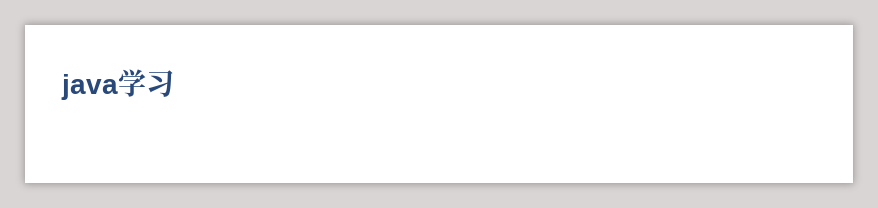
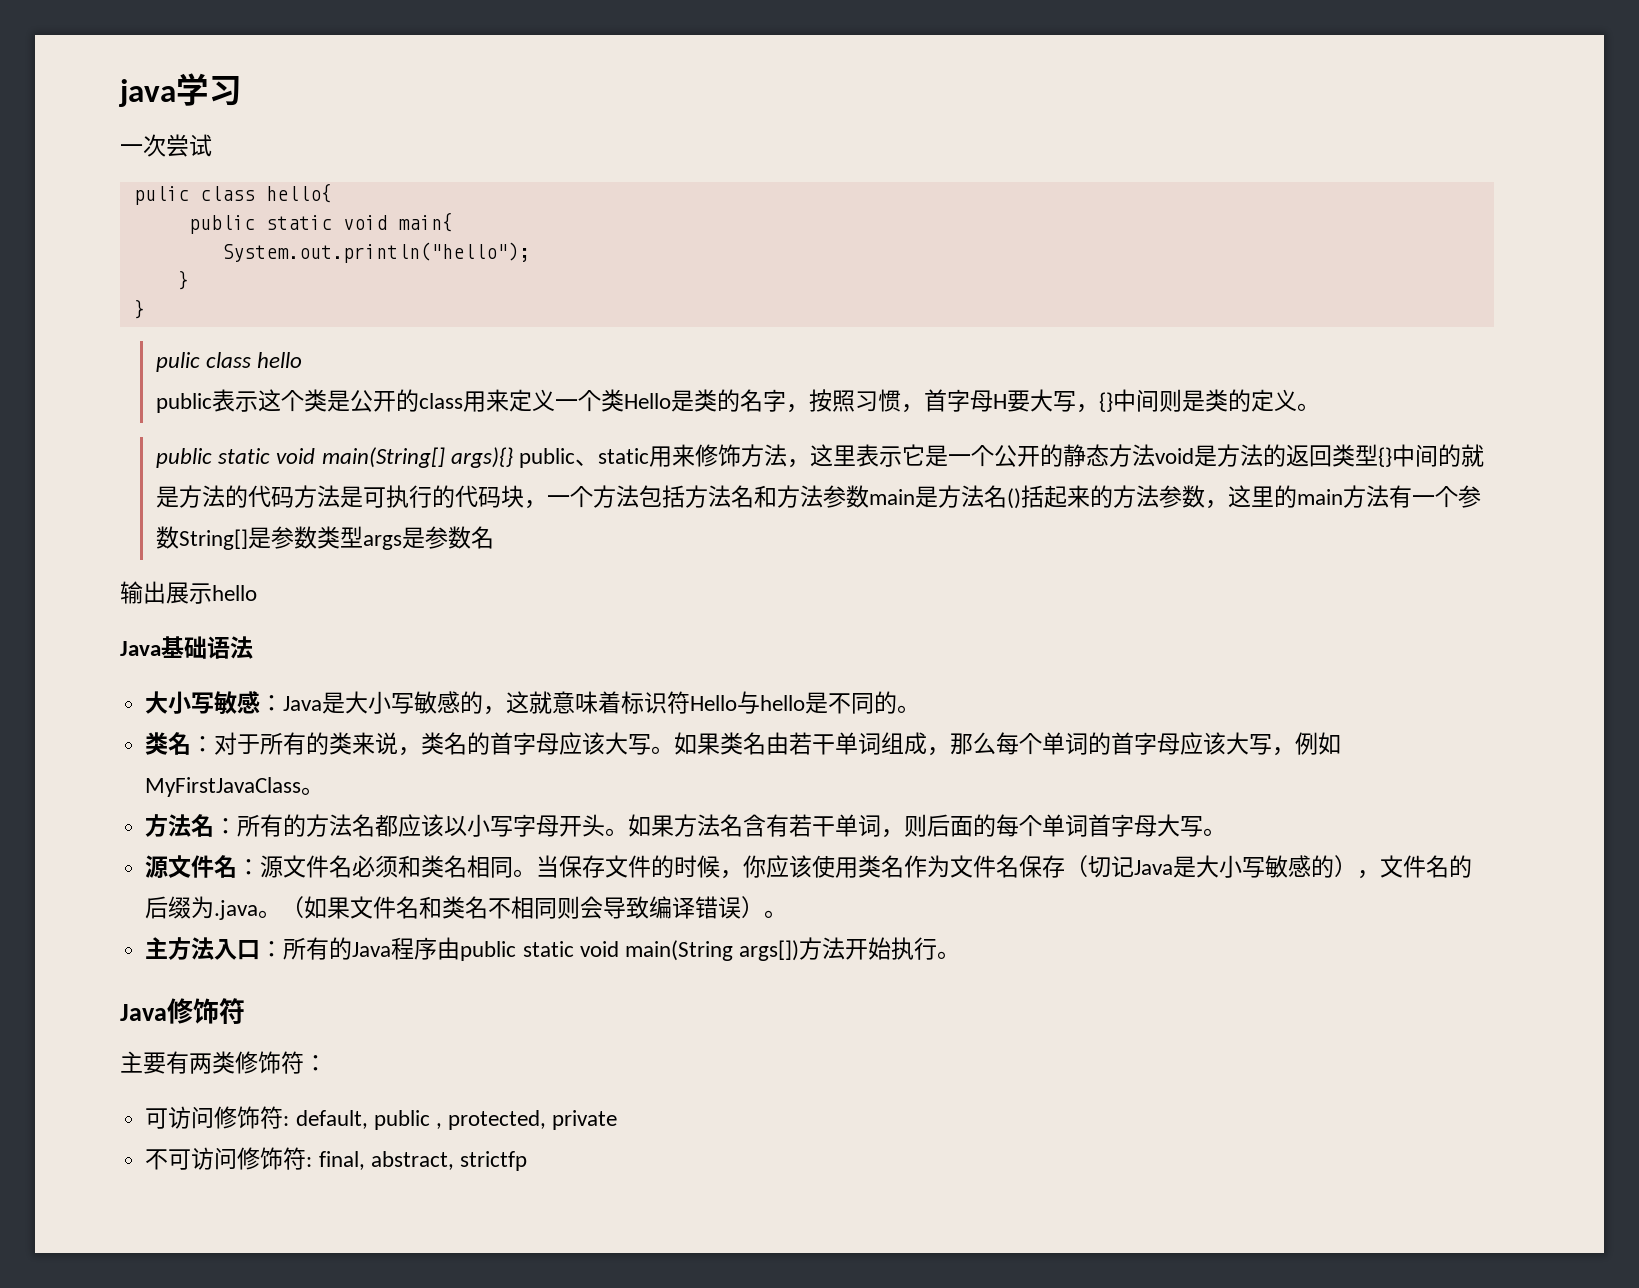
(174, 83) none -> [120,134,212,157] [133,183,332,205] [188,212,453,234] [221,242,530,263] [177,270,189,290] [133,299,145,319] [155,352,303,372] [155,389,1320,413] [155,444,1484,468] [155,485,1481,509] [155,526,494,550] [120,581,257,604] [120,636,253,659] [145,691,921,715] [145,732,1342,756] [145,777,325,797] [145,814,1227,838] [145,855,1473,879] [145,896,788,920] [145,937,961,961] [120,998,245,1024] [120,1051,327,1074] [145,1106,618,1130] [145,1147,527,1171] // 一次尝试 // pulic class hello{ // public static void main{ // System.out.println("hello"); // } // } // pulic class hello // public表示这个类是公开的class用来定义一个类Hello是类的名字，按照习惯，首字母H要大写，{}中间则是类的定义。 // public static void main(String[] args){} public、static用来修饰方法，这里表示它是一个公开的静态方法void是方法的返回类型{}中间的就是方法的代码方法是可执行的代码块，一个方法包括方法名和方法参数main是方法名()括起来的方法参数，这里的main方法有一个参数String[]是参数类型args是参数名 // 输出展示hello // Java基础语法 // 大小写敏感：Java是大小写敏感的，这就意味着标识符Hello与hello是不同的。 // 类名：对于所有的类来说，类名的首字母应该大写。如果类名由若干单词组成，那么每个单词的首字母应该大写，例如MyFirstJavaClass。 // 方法名：所有的方法名都应该以小写字母开头。如果方法名含有若干单词，则后面的每个单词首字母大写。 // 源文件名：源文件名必须和类名相同。当保存文件的时候，你应该使用类名作为文件名保存（切记Java是大小写敏感的），文件名的后缀为.java。（如果文件名和类名不相同则会导致编译错误）。 // 主方法入口：所有的Java程序由public static void main(String args[])方法开始执行。 // Java修饰符 // 主要有两类修饰符： // 可访问修饰符: default, public , protected, private // 不可访问修饰符: final, abstract, strictfp

